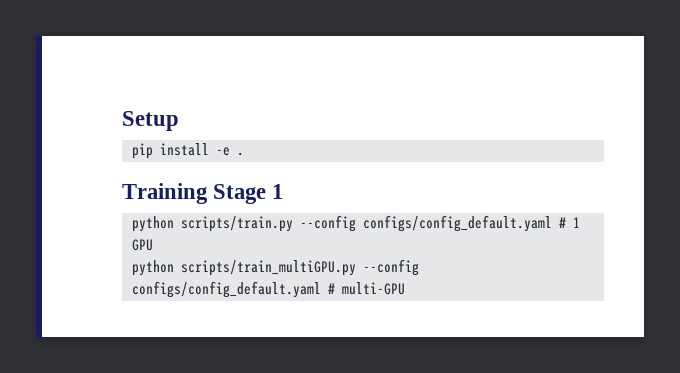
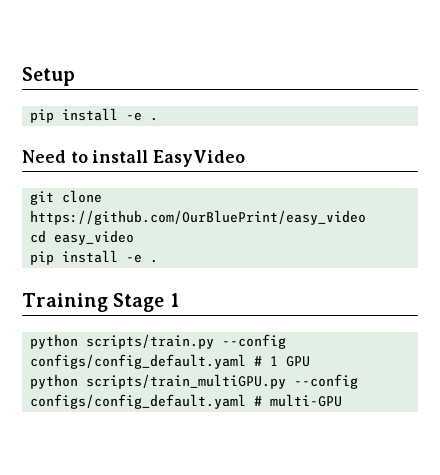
(244, 154) none -> [22,150,246,167] [30,190,103,205] [30,210,367,225] [30,230,135,245] [30,250,159,265] // Need to install EasyVideo // git clone https://github.com/OurBluePrint/easy_video // cd easy_video // pip install -e .

